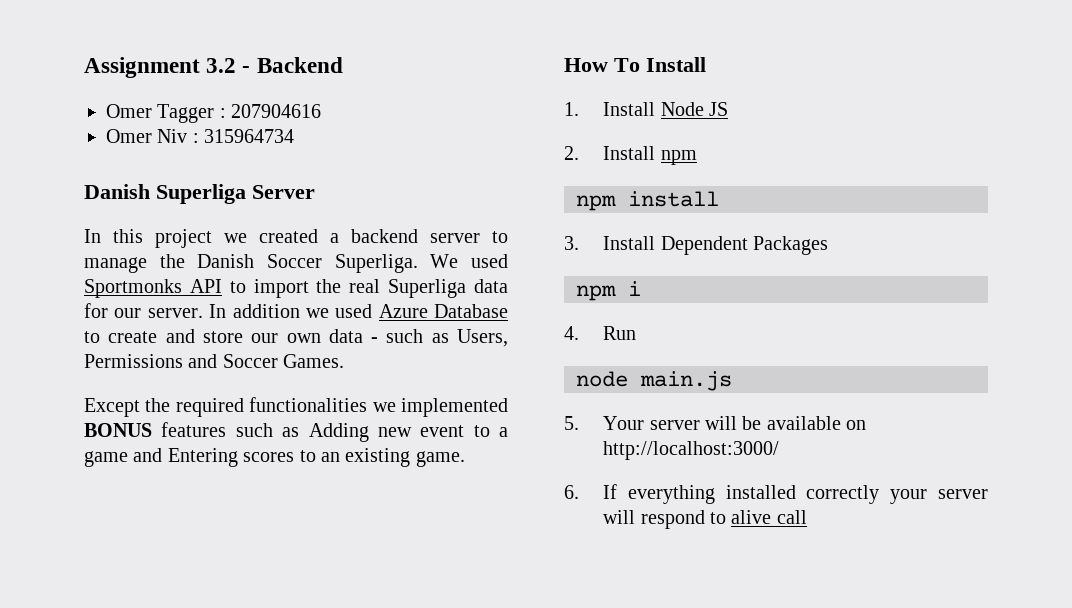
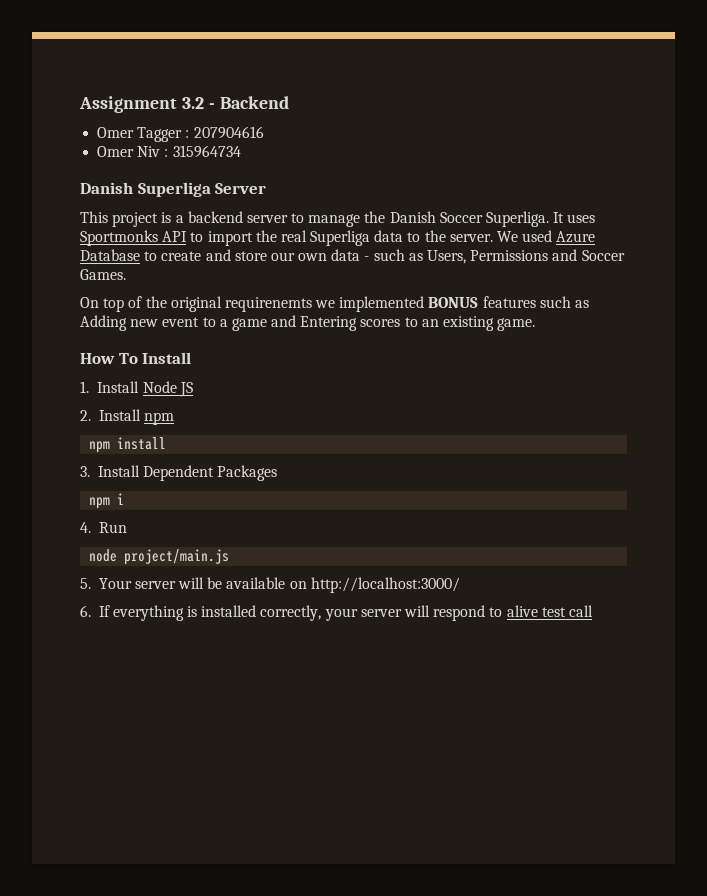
[84,229,318,248] In this project we created -> [80,211,172,227] This project is
[430,254,509,268] We used -> [553,212,596,223] It uses
[84,303,329,318] for our server. In addition we -> [407,230,519,242] to the server. We
[84,397,368,417] Except the required functionalities -> [80,296,312,312] On top of the original requirenemts
[640,371,732,391] main.js -> [124,549,230,565] project/main.js
[725,485,880,504] installed correctly -> [187,605,322,621] is installed correctly,
(772, 517) none -> [541,607,566,617] test

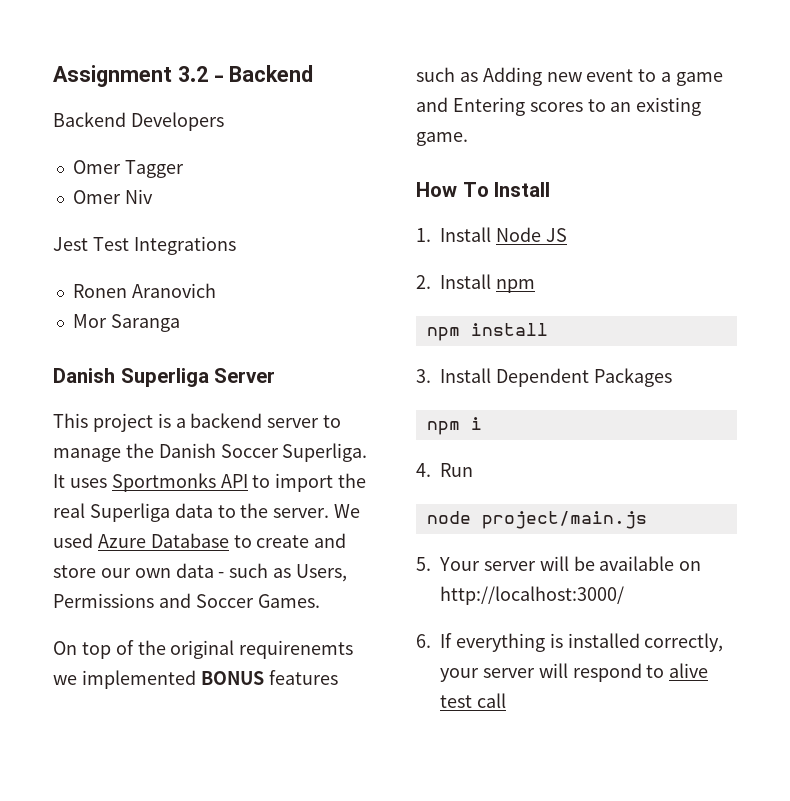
(289, 102) none -> [53,112,224,131] // Backend Developers
[185,126,264,139] : 207904616 -> (184, 169) none
[164,145,241,158] : 315964734 -> [53,236,236,255] [72,283,216,298] [72,314,180,332] // Jest Test Integrations // Ronen Aranovich // Mor Saranga

